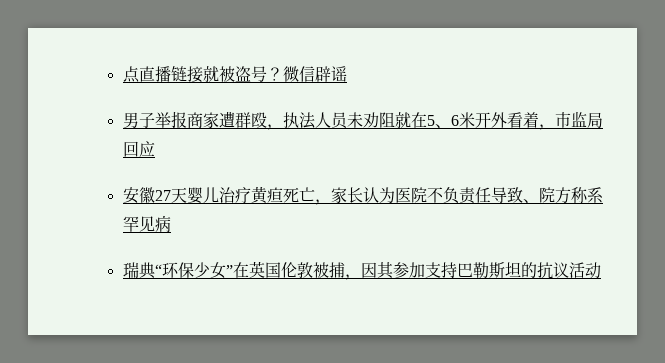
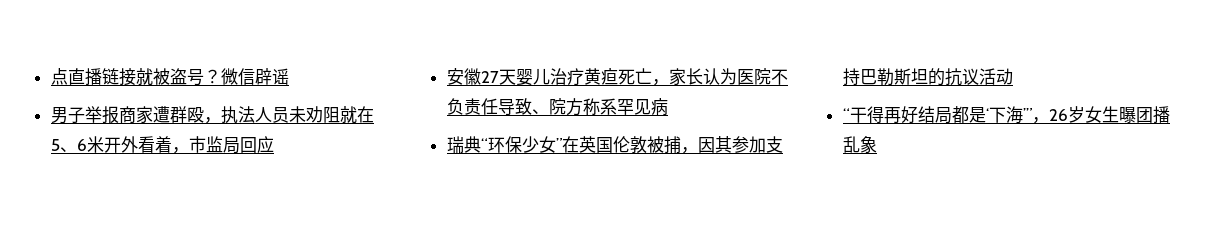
(601, 270) none -> [842,106,1170,124] [842,136,877,153] // “干得再好结局都是‘下海’”，26岁女生曝团播乱象

